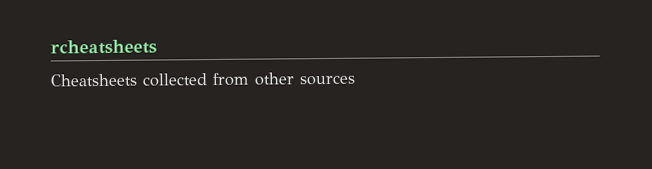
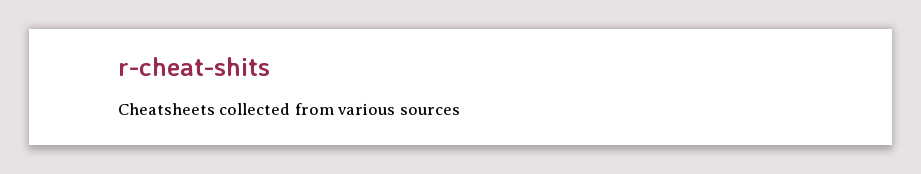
[50,39,157,55] rcheatsheets -> [118,57,270,76] r-cheat-shits
[254,72,295,86] other -> [337,103,396,115] various

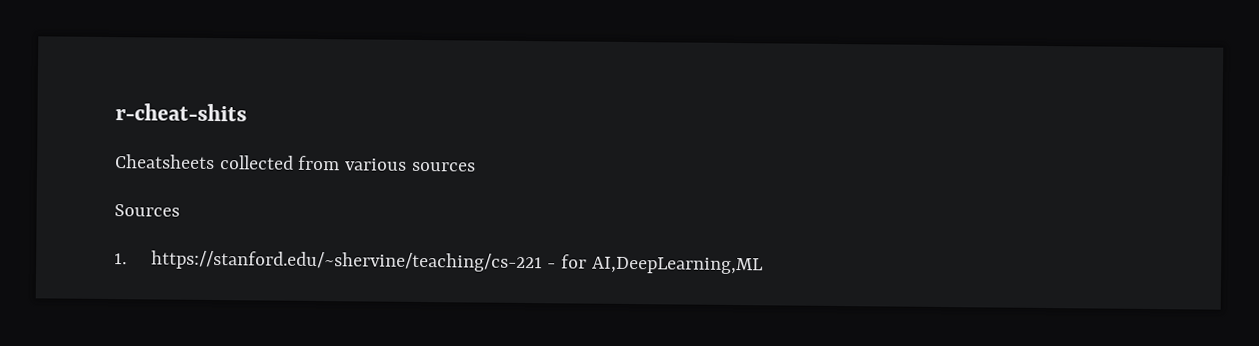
(460, 111) none -> [114,204,180,217] [114,250,763,275] // Sources // 1. https://stanford.edu/~shervine/teaching/cs-221 - for AI,DeepLearning,ML

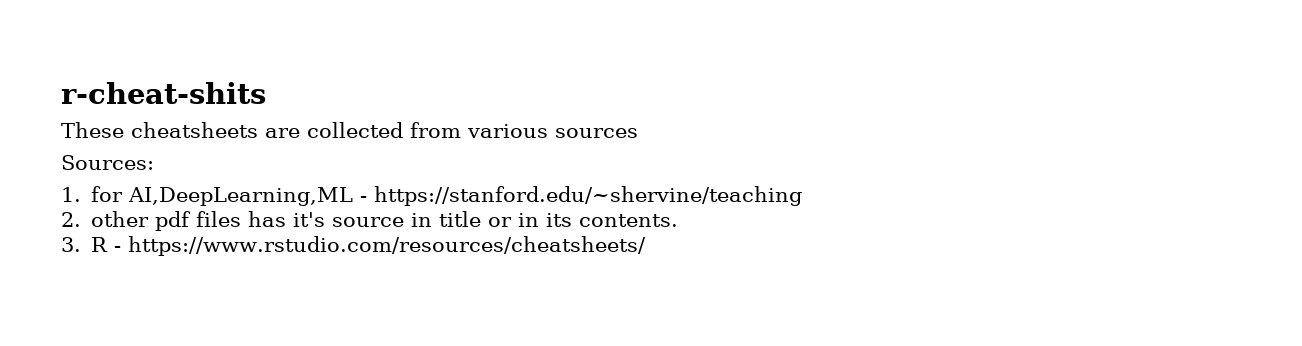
[115,154,215,170] Cheatsheets -> [61,122,300,138] These cheatsheets are
[114,204,180,217] Sources -> [61,155,154,170] Sources:
[150,250,763,275] https://stanford.edu/~shervine/teaching/cs-221 - for AI,DeepLearning,ML -> [91,186,803,206] [61,211,679,231] [61,236,647,256] for AI,DeepLearning,ML - https://stanford.edu/~shervine/teaching // 2. other pdf files has it's source in title or in its contents. // 3. R - https://www.rstudio.com/resources/cheatsheets/

